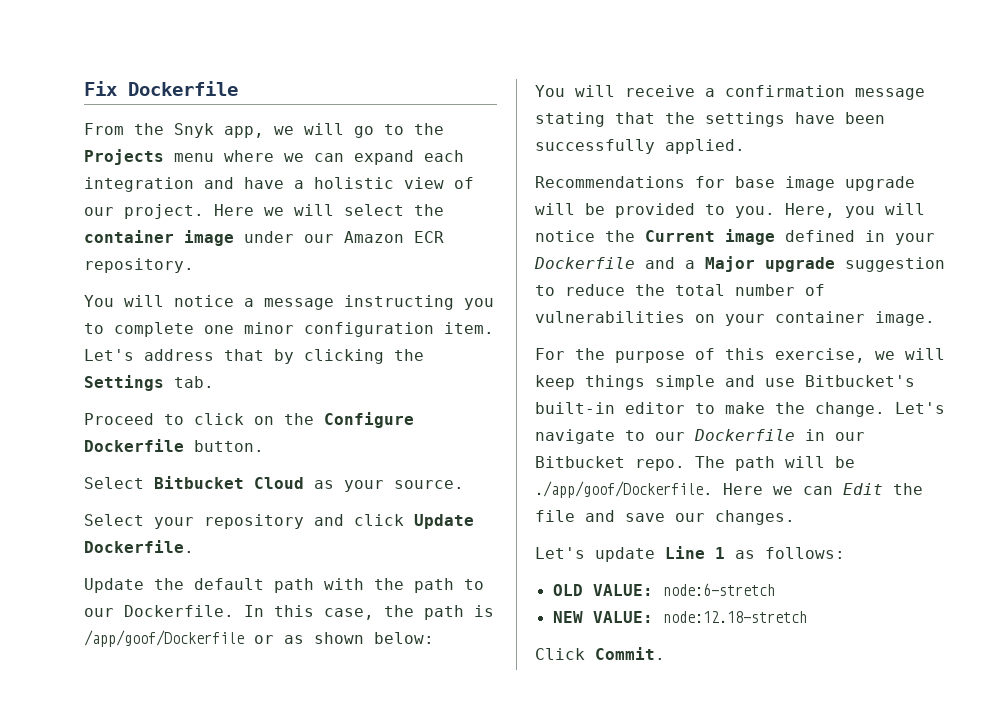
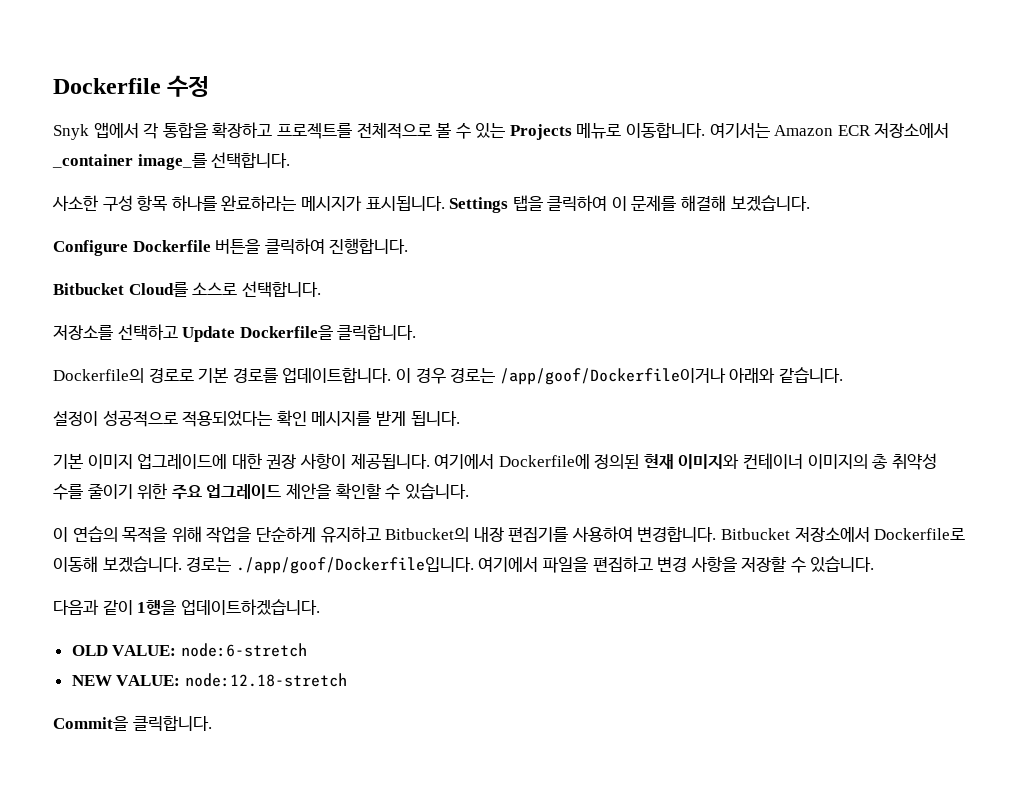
[84,81,238,96] [84,123,444,138] [84,149,464,165] [84,177,474,192] [84,204,444,219] [84,230,444,246] [84,258,194,273] [84,295,494,310] [84,322,494,337] [84,349,424,364] [84,375,214,391] [84,412,414,428] [84,439,264,452] [84,476,464,492] [84,514,474,529] [84,540,194,553] [84,578,484,593] [84,605,494,620] [84,630,434,647] [535,85,925,100] [535,112,885,127] [535,139,745,154] [535,176,915,191] [535,203,925,218] [535,229,935,245] [534,256,945,272] [535,284,825,296] [535,311,935,326] [535,348,945,363] [535,375,915,390] [535,402,945,417] [535,429,865,444] [535,456,855,471] [535,481,923,498] [535,510,795,525] [535,546,845,562] Fix Dockerfile // From the Snyk app, we will go to the Projects menu where we can expand each integration and have a holistic view of our project. Here we will select the container image under our Amazon ECR repository. // You will notice a message instructing you to complete one minor configuration item. Let's address that by clicking the Settings tab. // Proceed to click on the Configure Dockerfile button. // Select Bitbucket Cloud as your source. // Select your repository and click Update Dockerfile. // Update the default path with the path to our Dockerfile. In this case, the path is /app/goof/Dockerfile or as shown below: // You will receive a confirmation message stating that the settings have been successfully applied. // Recommendations for base image upgrade will be provided to you. Here, you will notice the Current image defined in your Dockerfile and a Major upgrade suggestion to reduce the total number of vulnerabilities on your container image. // For the purpose of this exercise, we will keep things simple and use Bitbucket's built-in editor to make the change. Let's navigate to our Dockerfile in our Bitbucket repo. The path will be ./app/goof/Dockerfile. Here we can Edit the file and save our changes. // Let's update Line 1 as follows: -> [53,75,210,97] [53,122,950,140] [52,152,291,170] [52,195,810,213] [53,238,409,256] [53,281,321,297] [53,324,417,342] [53,367,843,385] [53,410,460,427] [53,453,937,470] [53,483,469,500] [53,526,966,543] [53,556,875,574] [53,599,320,615] Dockerfile 수정 // Snyk 앱에서 각 통합을 확장하고 프로젝트를 전체적으로 볼 수 있는 Projects 메뉴로 이동합니다. 여기서는 Amazon ECR 저장소에서 _container image_를 선택합니다. // 사소한 구성 항목 하나를 완료하라는 메시지가 표시됩니다. Settings 탭을 클릭하여 이 문제를 해결해 보겠습니다. // Configure Dockerfile 버튼을 클릭하여 진행합니다. // Bitbucket Cloud를 소스로 선택합니다. // 저장소를 선택하고 Update Dockerfile을 클릭합니다. // Dockerfile의 경로로 기본 경로를 업데이트합니다. 이 경우 경로는 /app/goof/Dockerfile이거나 아래와 같습니다. // 설정이 성공적으로 적용되었다는 확인 메시지를 받게 됩니다. // 기본 이미지 업그레이드에 대한 권장 사항이 제공됩니다. 여기에서 Dockerfile에 정의된 현재 이미지와 컨테이너 이미지의 총 취약성 수를 줄이기 위한 주요 업그레이드 제안을 확인할 수 있습니다. // 이 연습의 목적을 위해 작업을 단순하게 유지하고 Bitbucket의 내장 편집기를 사용하여 변경합니다. Bitbucket 저장소에서 Dockerfile로 이동해 보겠습니다. 경로는 ./app/goof/Dockerfile입니다. 여기에서 파일을 편집하고 변경 사항을 저장할 수 있습니다. // 다음과 같이 1행을 업데이트하겠습니다.
[535,647,665,660] Click Commit. -> [53,715,212,731] Commit을 클릭합니다.

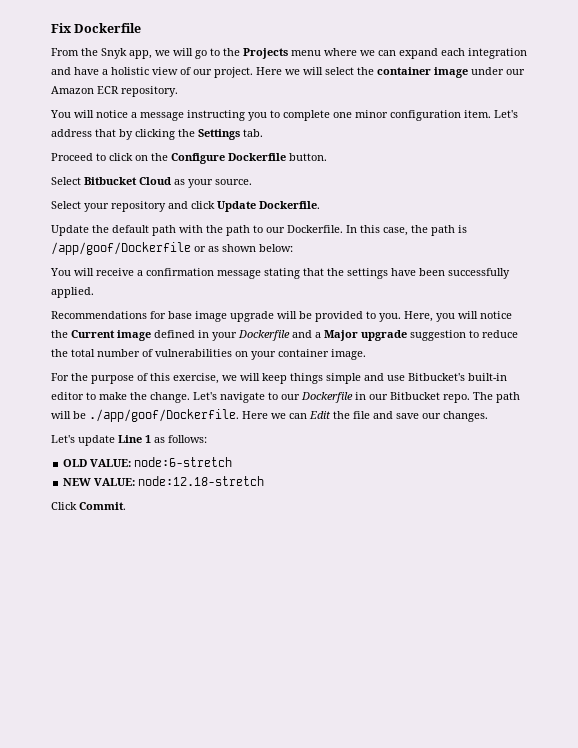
[53,75,210,97] [53,122,950,140] [52,152,291,170] [52,195,810,213] [53,238,409,256] [53,281,321,297] [53,324,417,342] [53,367,843,385] [53,410,460,427] [53,453,937,470] [53,483,469,500] [53,526,966,543] [53,556,875,574] [53,599,320,615] Dockerfile 수정 // Snyk 앱에서 각 통합을 확장하고 프로젝트를 전체적으로 볼 수 있는 Projects 메뉴로 이동합니다. 여기서는 Amazon ECR 저장소에서 _container image_를 선택합니다. // 사소한 구성 항목 하나를 완료하라는 메시지가 표시됩니다. Settings 탭을 클릭하여 이 문제를 해결해 보겠습니다. // Configure Dockerfile 버튼을 클릭하여 진행합니다. // Bitbucket Cloud를 소스로 선택합니다. // 저장소를 선택하고 Update Dockerfile을 클릭합니다. // Dockerfile의 경로로 기본 경로를 업데이트합니다. 이 경우 경로는 /app/goof/Dockerfile이거나 아래와 같습니다. // 설정이 성공적으로 적용되었다는 확인 메시지를 받게 됩니다. // 기본 이미지 업그레이드에 대한 권장 사항이 제공됩니다. 여기에서 Dockerfile에 정의된 현재 이미지와 컨테이너 이미지의 총 취약성 수를 줄이기 위한 주요 업그레이드 제안을 확인할 수 있습니다. // 이 연습의 목적을 위해 작업을 단순하게 유지하고 Bitbucket의 내장 편집기를 사용하여 변경합니다. Bitbucket 저장소에서 Dockerfile로 이동해 보겠습니다. 경로는 ./app/goof/Dockerfile입니다. 여기에서 파일을 편집하고 변경 사항을 저장할 수 있습니다. // 다음과 같이 1행을 업데이트하겠습니다. -> [51,23,142,33] [51,48,527,59] [51,67,525,78] [51,86,178,97] [50,110,518,121] [51,129,263,140] [51,153,327,164] [51,177,252,188] [51,201,320,212] [51,225,467,236] [51,242,293,255] [50,268,510,279] [51,287,94,298] [51,311,512,322] [51,330,518,341] [51,349,366,360] [51,373,507,384] [51,392,520,403] [51,409,488,422] [51,435,207,446] Fix Dockerfile // From the Snyk app, we will go to the Projects menu where we can expand each integration and have a holistic view of our project. Here we will select the container image under our Amazon ECR repository. // You will notice a message instructing you to complete one minor configuration item. Let's address that by clicking the Settings tab. // Proceed to click on the Configure Dockerfile button. // Select Bitbucket Cloud as your source. // Select your repository and click Update Dockerfile. // Update the default path with the path to our Dockerfile. In this case, the path is /app/goof/Dockerfile or as shown below: // You will receive a confirmation message stating that the settings have been successfully applied. // Recommendations for base image upgrade will be provided to you. Here, you will notice the Current image defined in your Dockerfile and a Major upgrade suggestion to reduce the total number of vulnerabilities on your container image. // For the purpose of this exercise, we will keep things simple and use Bitbucket's built-in editor to make the change. Let's navigate to our Dockerfile in our Bitbucket repo. The path will be ./app/goof/Dockerfile. Here we can Edit the file and save our changes. // Let's update Line 1 as follows:
[53,715,212,731] Commit을 클릭합니다. -> [51,502,126,510] Click Commit.

